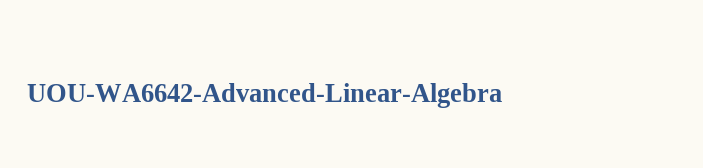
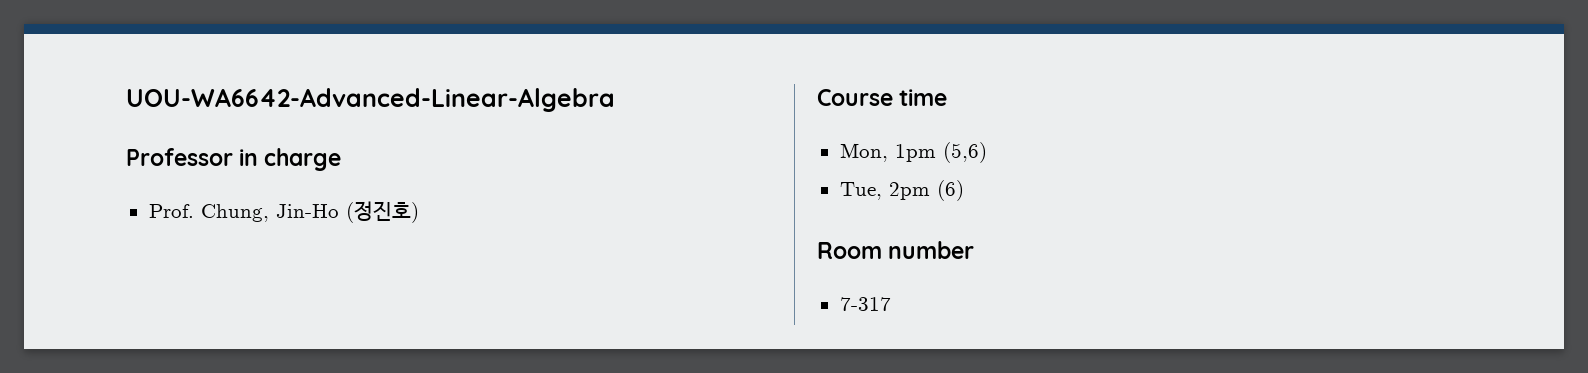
(502, 95) none -> [126,148,342,171] [148,201,419,223] [817,89,948,106] [839,142,987,163] [839,180,964,201] [817,241,975,259] [839,297,891,311] // Professor in charge // Prof. Chung, Jin-Ho (정진호) // Course time // Mon, 1pm (5,6) // Tue, 2pm (6) // Room number // 7-317

